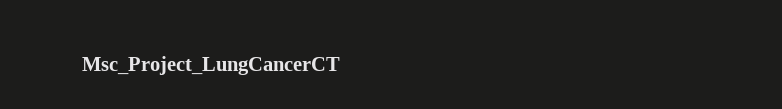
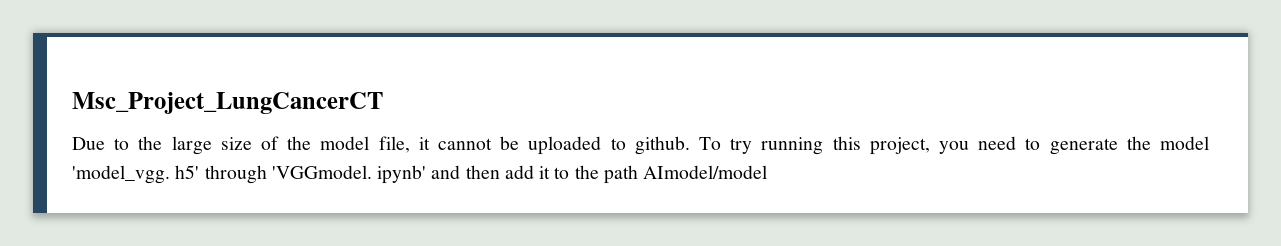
(340, 65) none -> [72,136,1210,155] [72,165,768,184] // Due to the large size of the model file, it cannot be uploaded to github. To try running this project, you need to generate the model 'model_vgg. h5' through 'VGGmodel. ipynb' and then add it to the path AImodel/model

